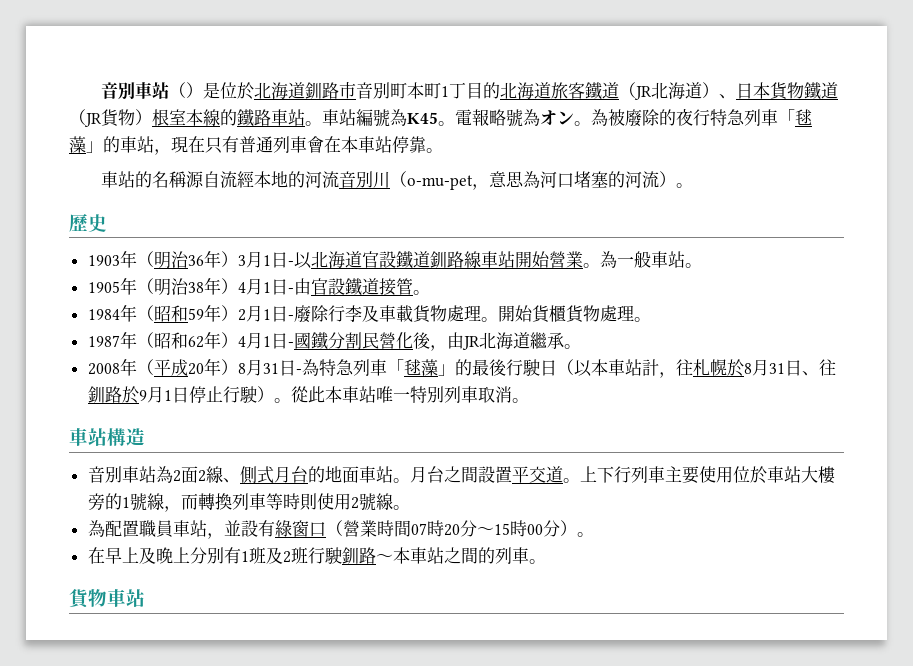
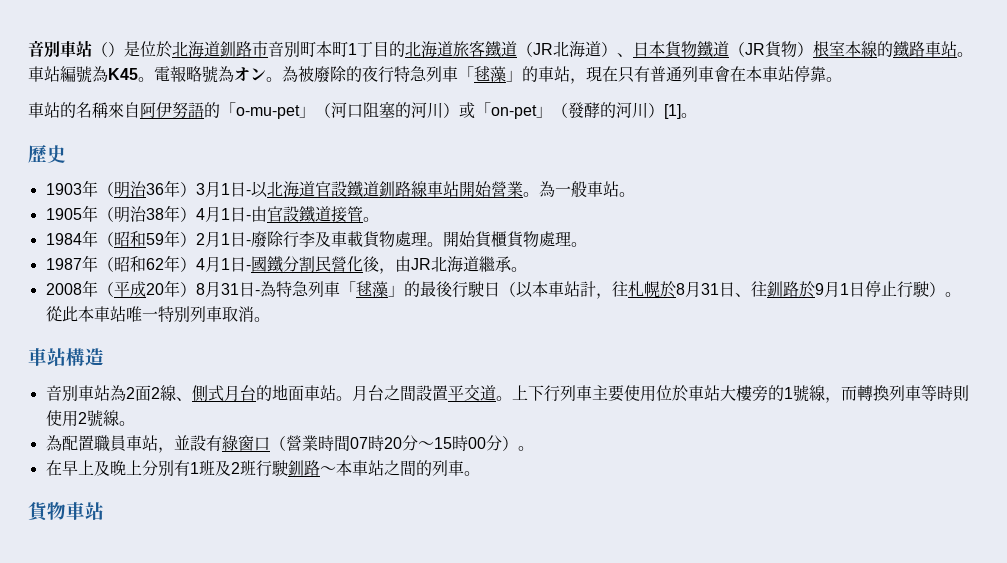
[186,171,677,190] 源自流經本地的河流音別川（o-mu-pet，意思為河口堵塞的河流） -> [108,101,681,119] 來自阿伊努語的「o-mu-pet」（河口阻塞的河川）或「on-pet」（發酵的河川）[1]

